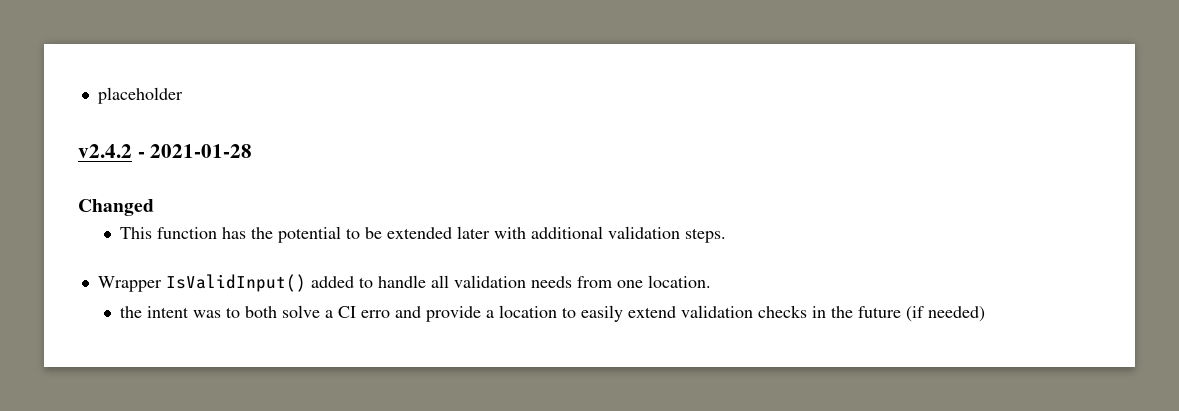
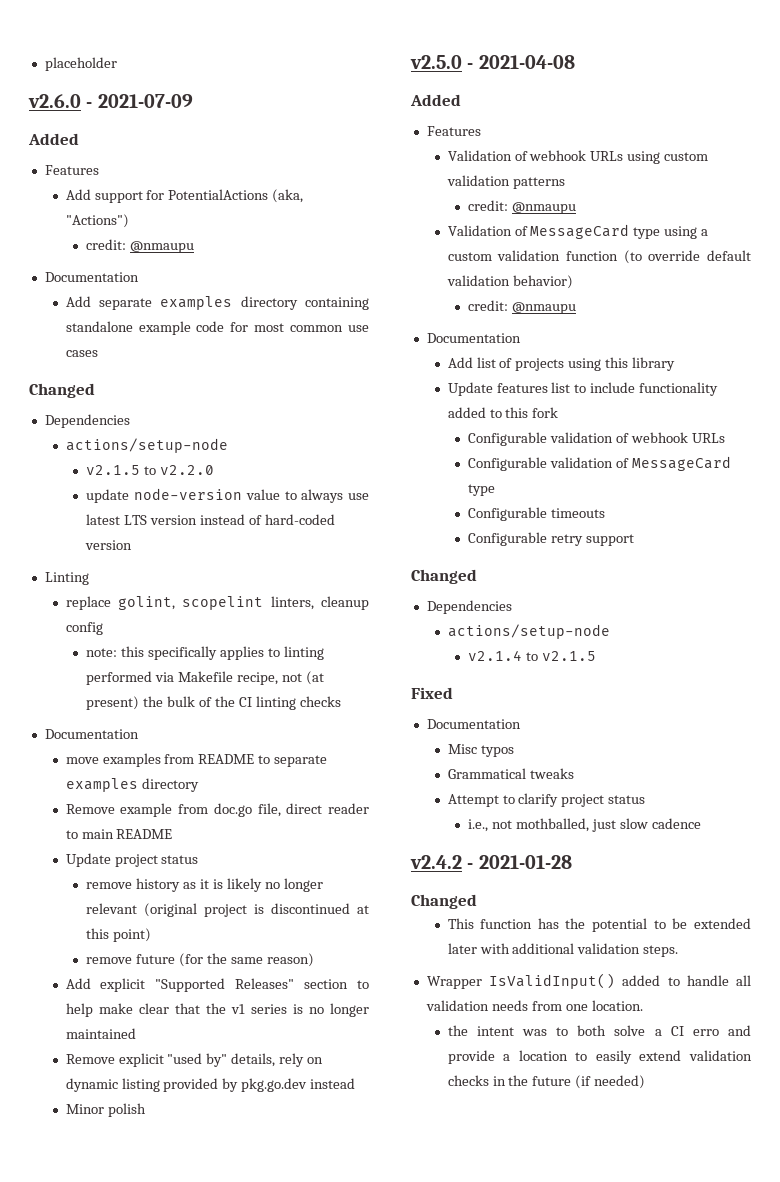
(183, 95) none -> [28,94,193,108] [28,133,79,145] [44,165,99,175] [65,189,304,203] [65,214,129,228] [86,239,195,253] [44,272,139,282] [65,296,369,310] [65,321,369,335] [65,350,98,357] [29,383,95,398] [44,414,130,428] [65,438,228,453] [86,465,215,475] [86,488,369,503] [86,514,335,525] [85,540,133,550] [44,572,89,585] [65,596,369,610] [65,622,103,635] [86,646,324,660] [86,671,324,685] [86,696,341,710] [44,729,139,739] [65,753,328,767] [65,778,199,792] [65,803,369,817] [65,829,173,839] [65,853,199,867] [86,878,323,892] [86,903,369,917] [86,928,152,942] [86,953,314,967] [65,978,369,992] [65,1003,369,1017] [65,1028,136,1039] [65,1053,324,1067] [65,1078,356,1092] [65,1103,146,1117] [410,55,575,69] [410,94,461,106] [426,126,481,136] [447,150,709,164] [446,175,565,189] [468,200,577,214] [447,224,709,239] [447,250,751,264] [446,275,573,289] [468,300,577,314] [426,333,521,343] [447,357,676,371] [447,382,719,396] [447,407,559,418] [468,432,725,446] [468,456,731,471] [468,484,496,496] [468,507,606,521] [468,532,635,546] [411,569,477,584] [426,600,512,614] [447,624,610,639] [468,650,597,661] [411,687,453,699] [426,719,521,729] [447,744,514,757] [447,768,574,779] [447,793,646,807] [468,818,701,832] // v2.6.0 - 2021-07-09 // Added // Features // Add support for PotentialActions (aka, "Actions") // credit: @nmaupu // Documentation // Add separate examples directory containing standalone example code for most common use cases // Changed // Dependencies // actions/setup-node // v2.1.5 to v2.2.0 // update node-version value to always use latest LTS version instead of hard-coded version // Linting // replace golint, scopelint linters, cleanup config // note: this specifically applies to linting performed via Makefile recipe, not (at present) the bulk of the CI linting checks // Documentation // move examples from README to separate examples directory // Remove example from doc.go file, direct reader to main README // Update project status // remove history as it is likely no longer relevant (original project is discontinued at this point) // remove future (for the same reason) // Add explicit "Supported Releases" section to help make clear that the v1 series is no longer maintained // Remove explicit "used by" details, rely on dynamic listing provided by pkg.go.dev instead // Minor polish // v2.5.0 - 2021-04-08 // Added // Features // Validation of webhook URLs using custom validation patterns // credit: @nmaupu // Validation of MessageCard type using a custom validation function (to override default validation behavior) // credit: @nmaupu // Documentation // Add list of projects using this library // Update features list to include functionality added to this fork // Configurable validation of webhook URLs // Configurable validation of MessageCard type // Configurable timeouts // Configurable retry support // Changed // Dependencies // actions/setup-node // v2.1.4 to v2.1.5 // Fixed // Documentation // Misc typos // Grammatical tweaks // Attempt to clarify project status // i.e., not mothballed, just slow cadence

